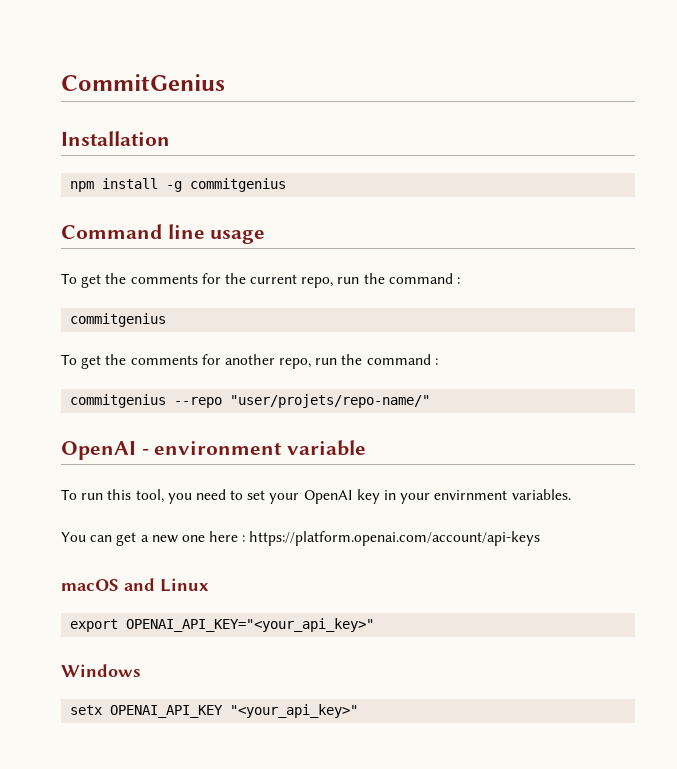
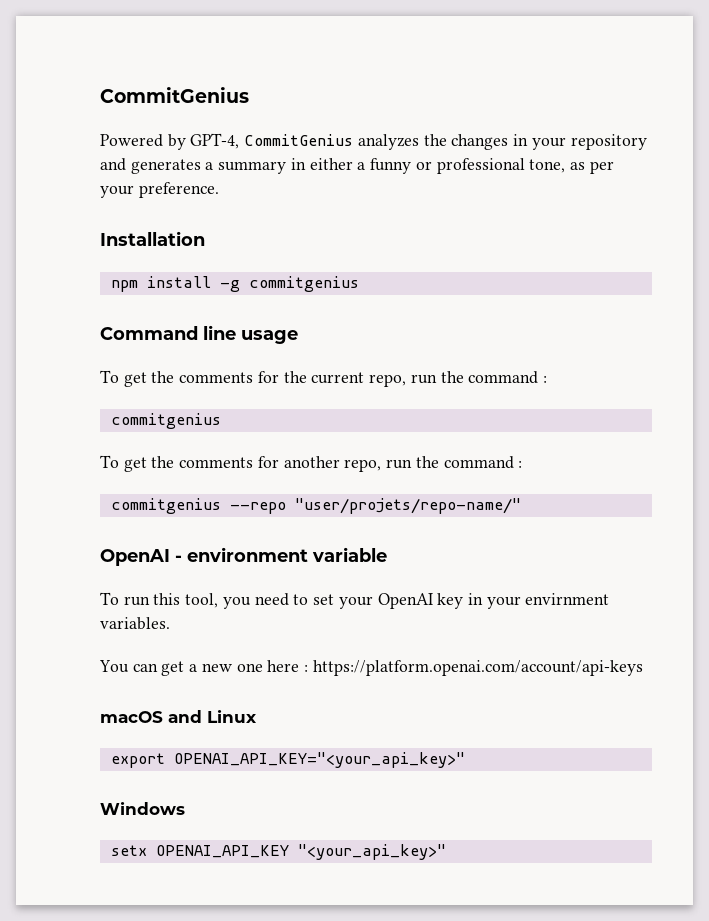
[61,74,225,91] CommitGenius -> [100,87,249,103] [100,133,647,150] [100,158,614,174] [100,182,219,198] CommitGenius // Powered by GPT-4, CommitGenius analyzes the changes in your repository and generates a summary in either a funny or professional tone, as per your preference.

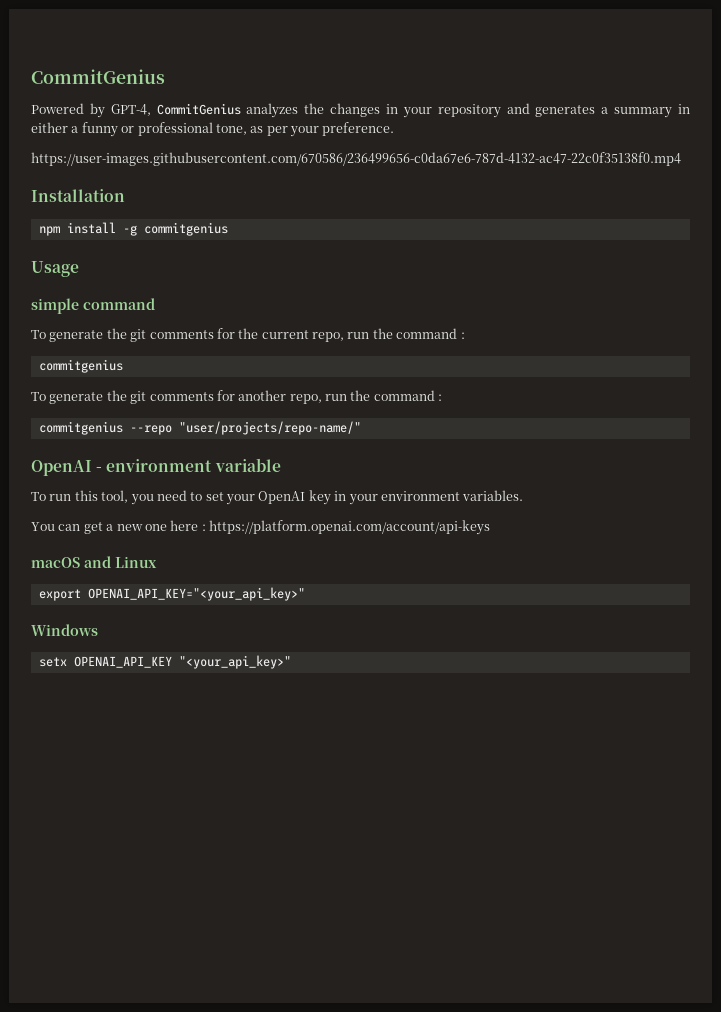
(219, 190) none -> [31,152,681,166] // https://user-images.githubusercontent.com/670586/236499656-c0da67e6-787d-4132-ac47-22c0f35138f0.mp4
[100,325,298,344] [100,370,175,387] Command line usage // To get the -> [31,261,79,277] [31,298,155,314] [31,328,147,342] Usage // simple command // To generate the git
[123,456,175,472] get the -> [49,390,147,404] generate the git
[294,498,521,514] "user/projets/repo-name/" -> [178,421,361,435] "user/projects/repo-name/"
[525,593,610,605] envirnment -> [380,491,460,501] environment

